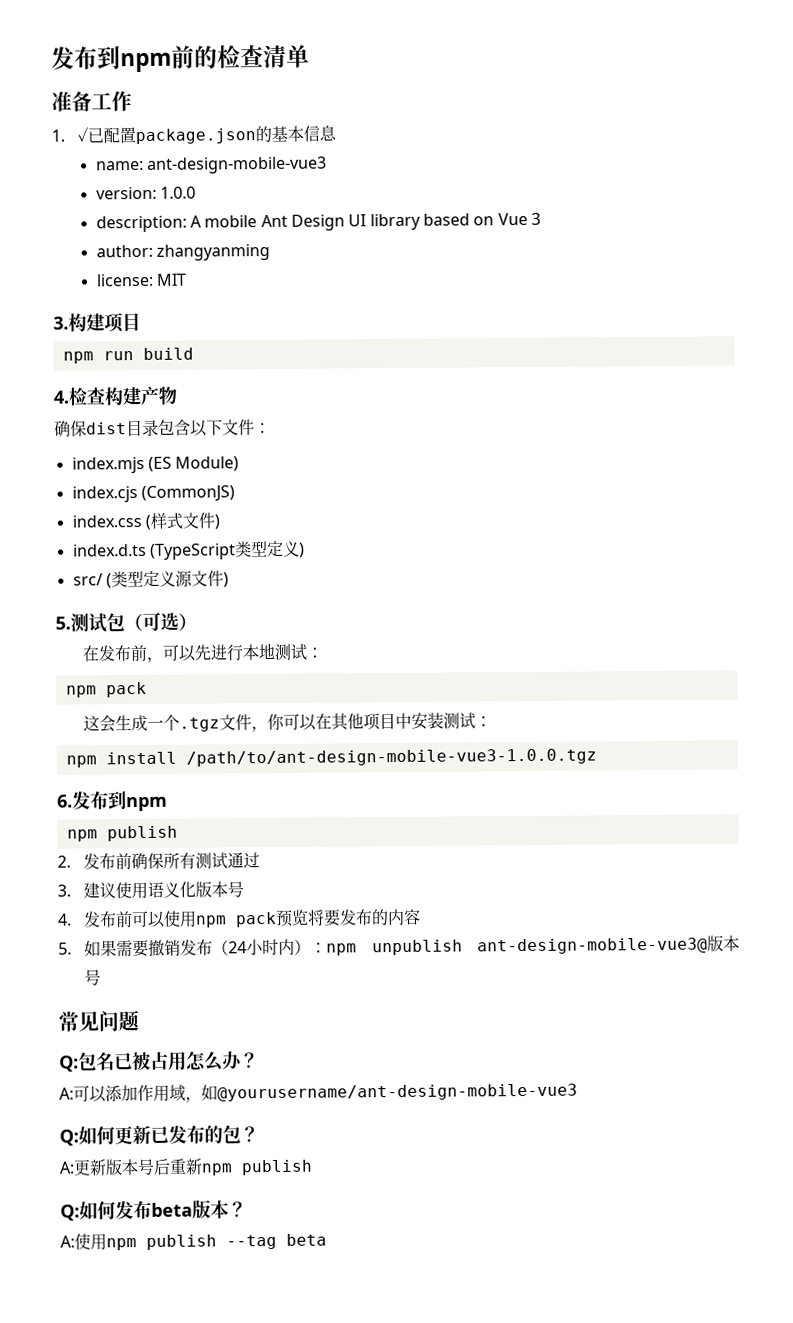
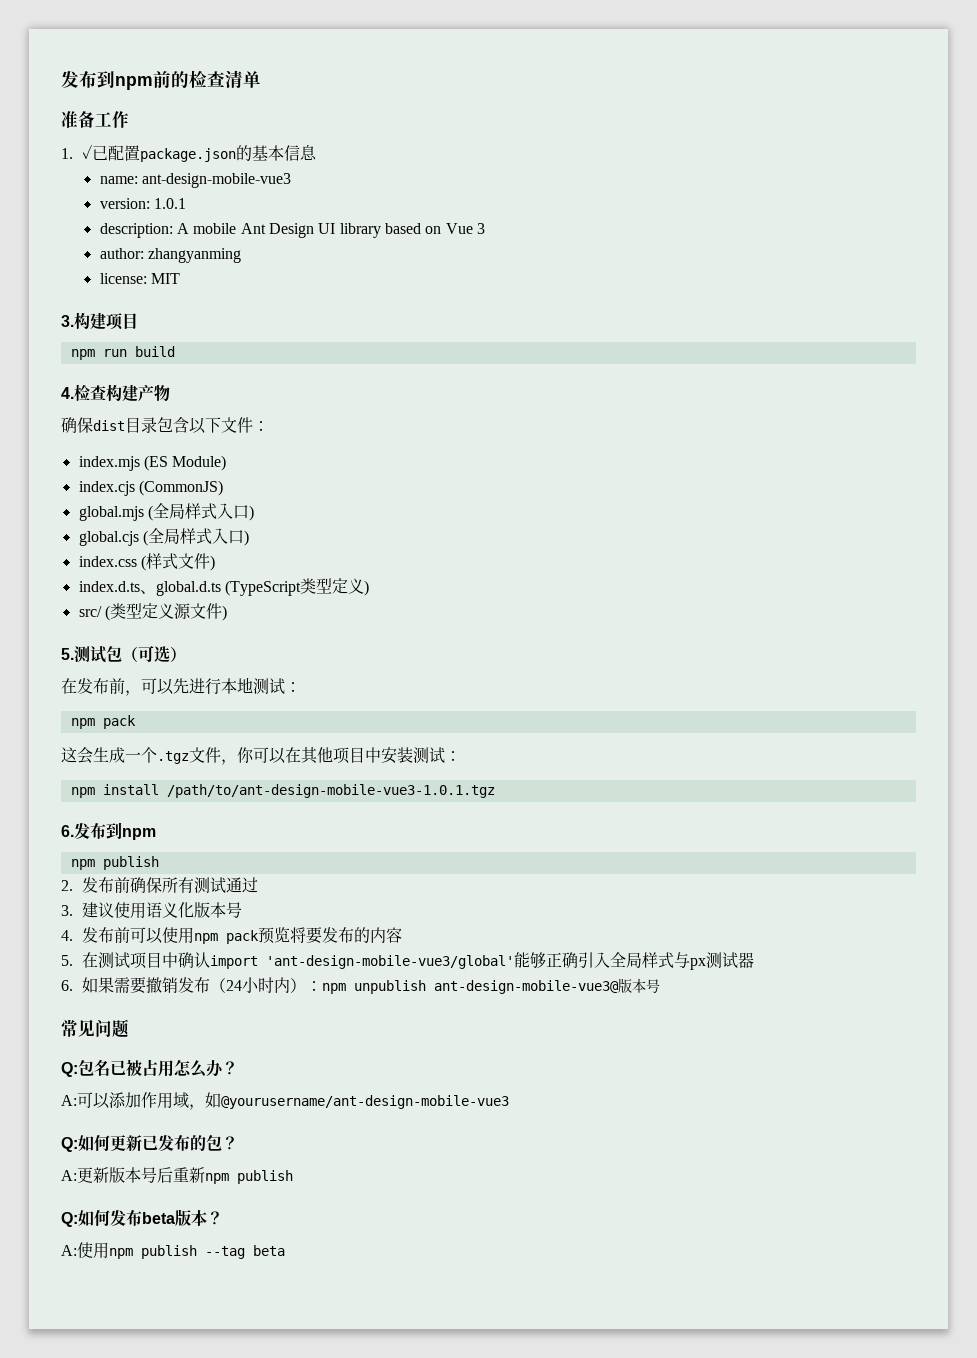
[160,186,197,199] 1.0.0 -> [154,198,187,209] 1.0.1
(235, 494) none -> [78,503,254,521] [78,528,249,546] // global.mjs (全局样式入口) // global.cjs (全局样式入口)
(147, 550) none -> [139,581,221,596] 、global.d.ts
[185,748,597,767] /path/to/ant-design-mobile-vue3-1.0.0.tgz -> [166,784,495,798] /path/to/ant-design-mobile-vue3-1.0.1.tgz
(72, 948) none -> [82,952,755,970] [61,980,73,991] 在测试项目中确认import 'ant-design-mobile-vue3/global'能够正确引入全局样式与px测试器 // 6.

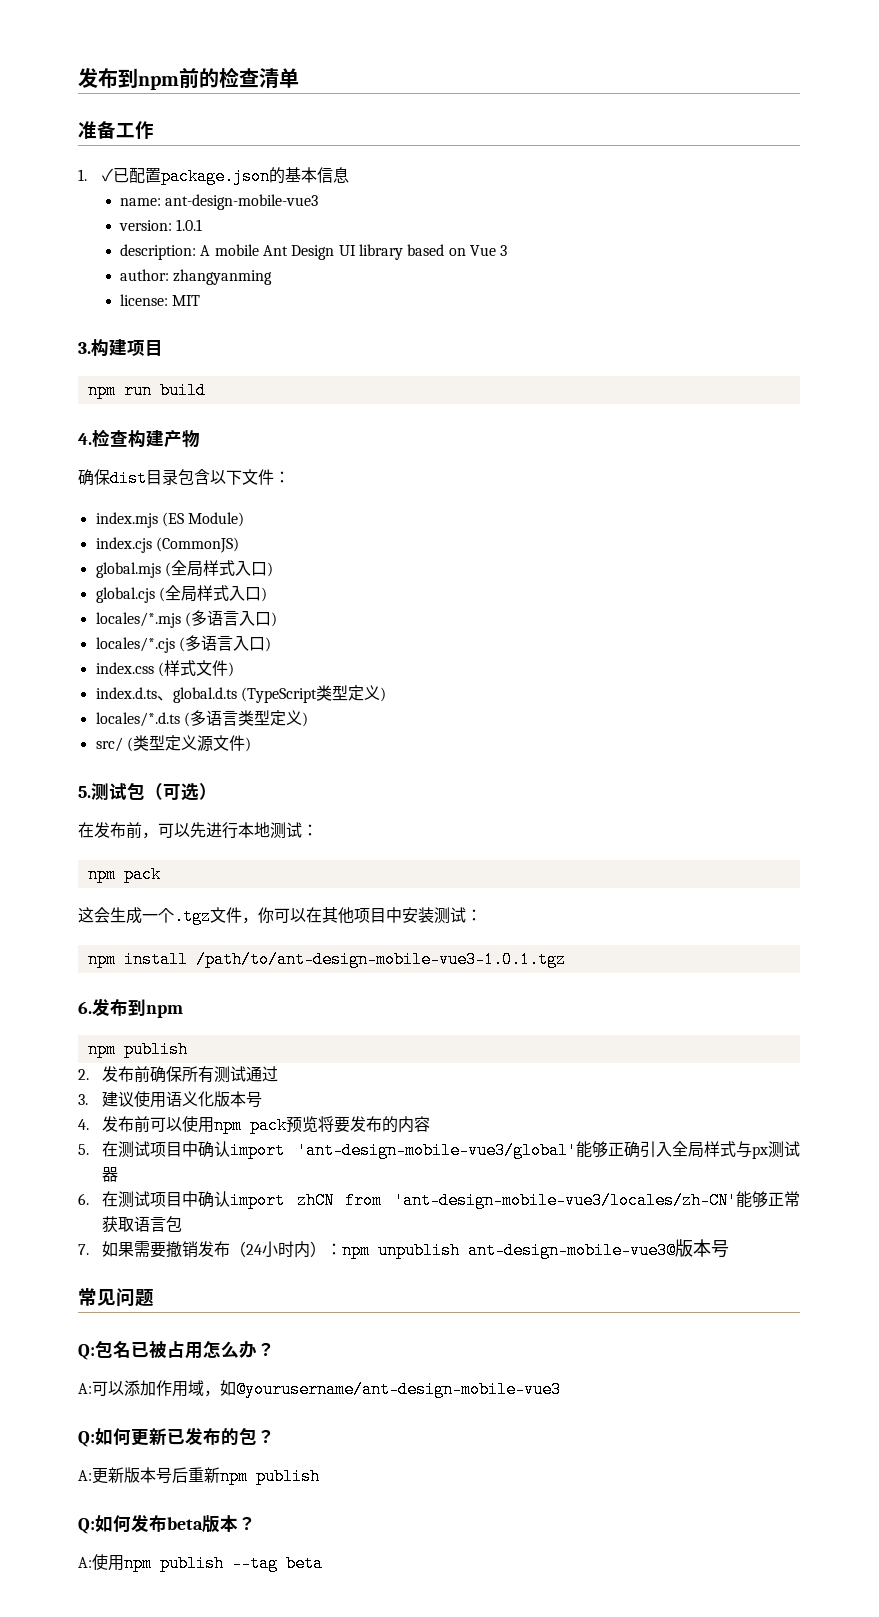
(249, 538) none -> [95,610,277,628] [95,635,271,653] // locales/*.mjs (多语言入口) // locales/*.cjs (多语言入口)
(369, 588) none -> [95,710,308,727] // locales/*.d.ts (多语言类型定义)
(73, 985) none -> [102,1191,800,1209] [102,1216,183,1233] [78,1244,89,1255] 在测试项目中确认import zhCN from 'ant-design-mobile-vue3/locales/zh-CN'能够正常获取语言包 // 7.

